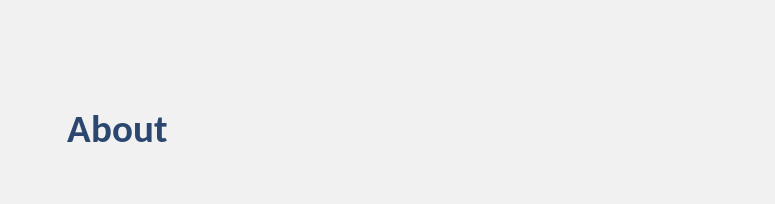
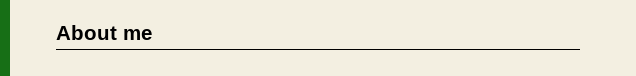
(168, 128) none -> [123,29,152,40] me

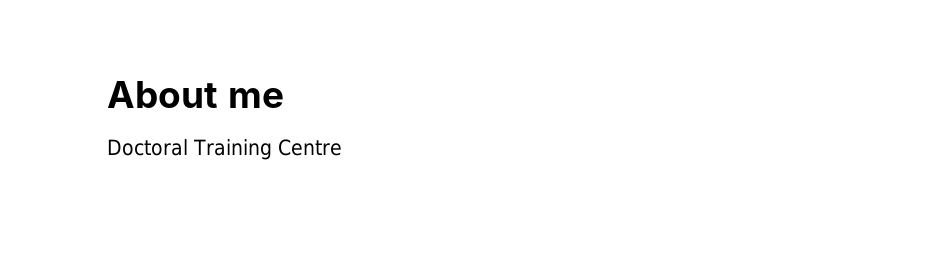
(152, 34) none -> [107,139,342,160] // Doctoral Training Centre

